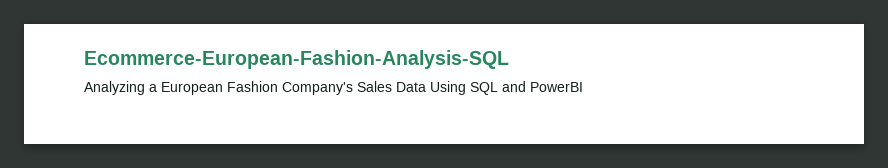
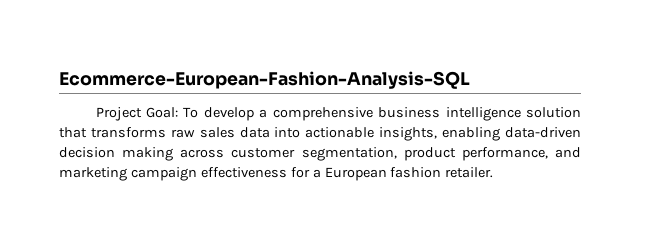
[84,81,583,95] Analyzing a European Fashion Company's Sales Data Using SQL and PowerBI -> [95,107,582,121] [59,127,581,141] [59,147,581,161] [59,167,494,181] Project Goal: To develop a comprehensive business intelligence solution that transforms raw sales data into actionable insights, enabling data-driven decision making across customer segmentation, product performance, and marketing campaign effectiveness for a European fashion retailer.

